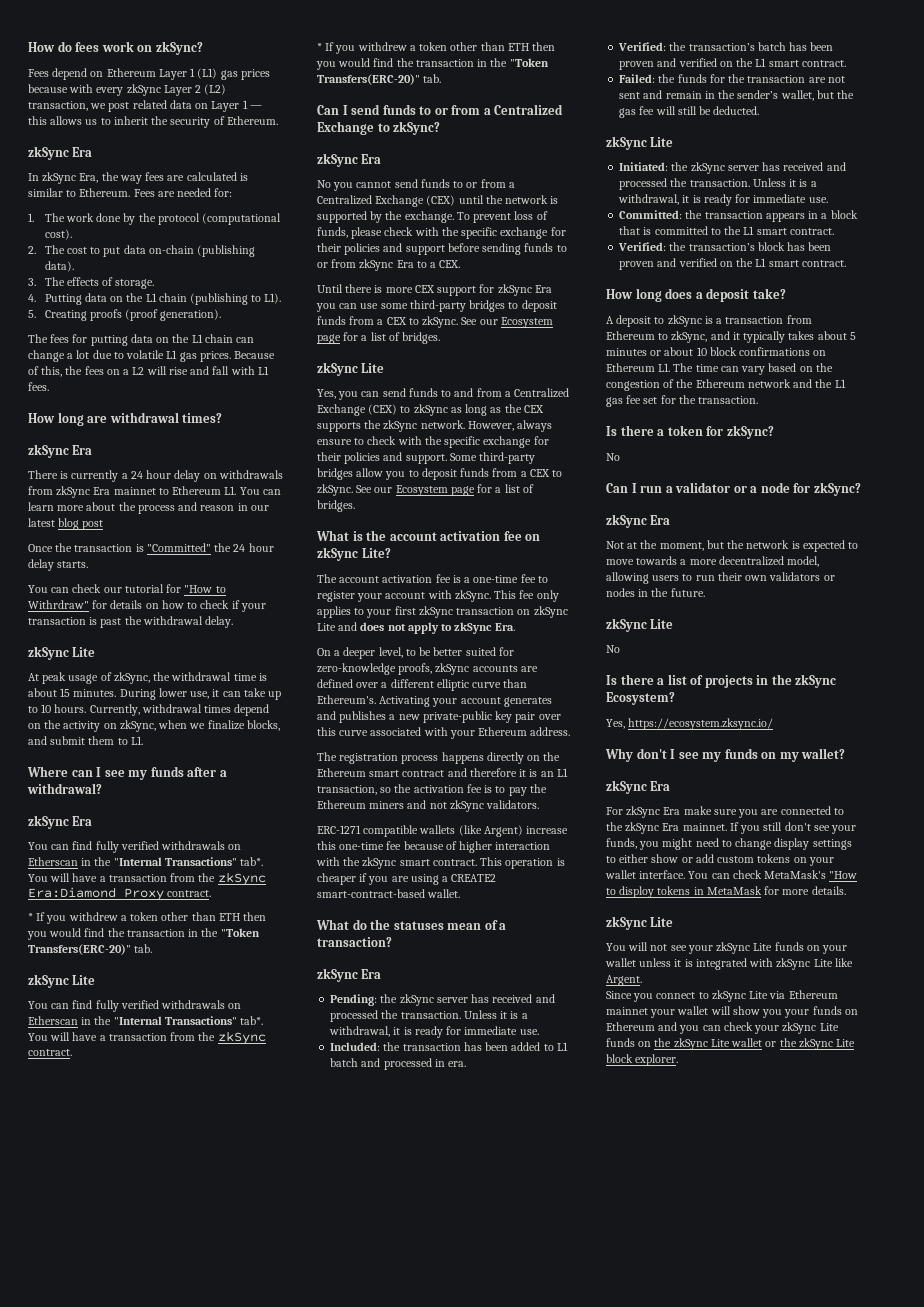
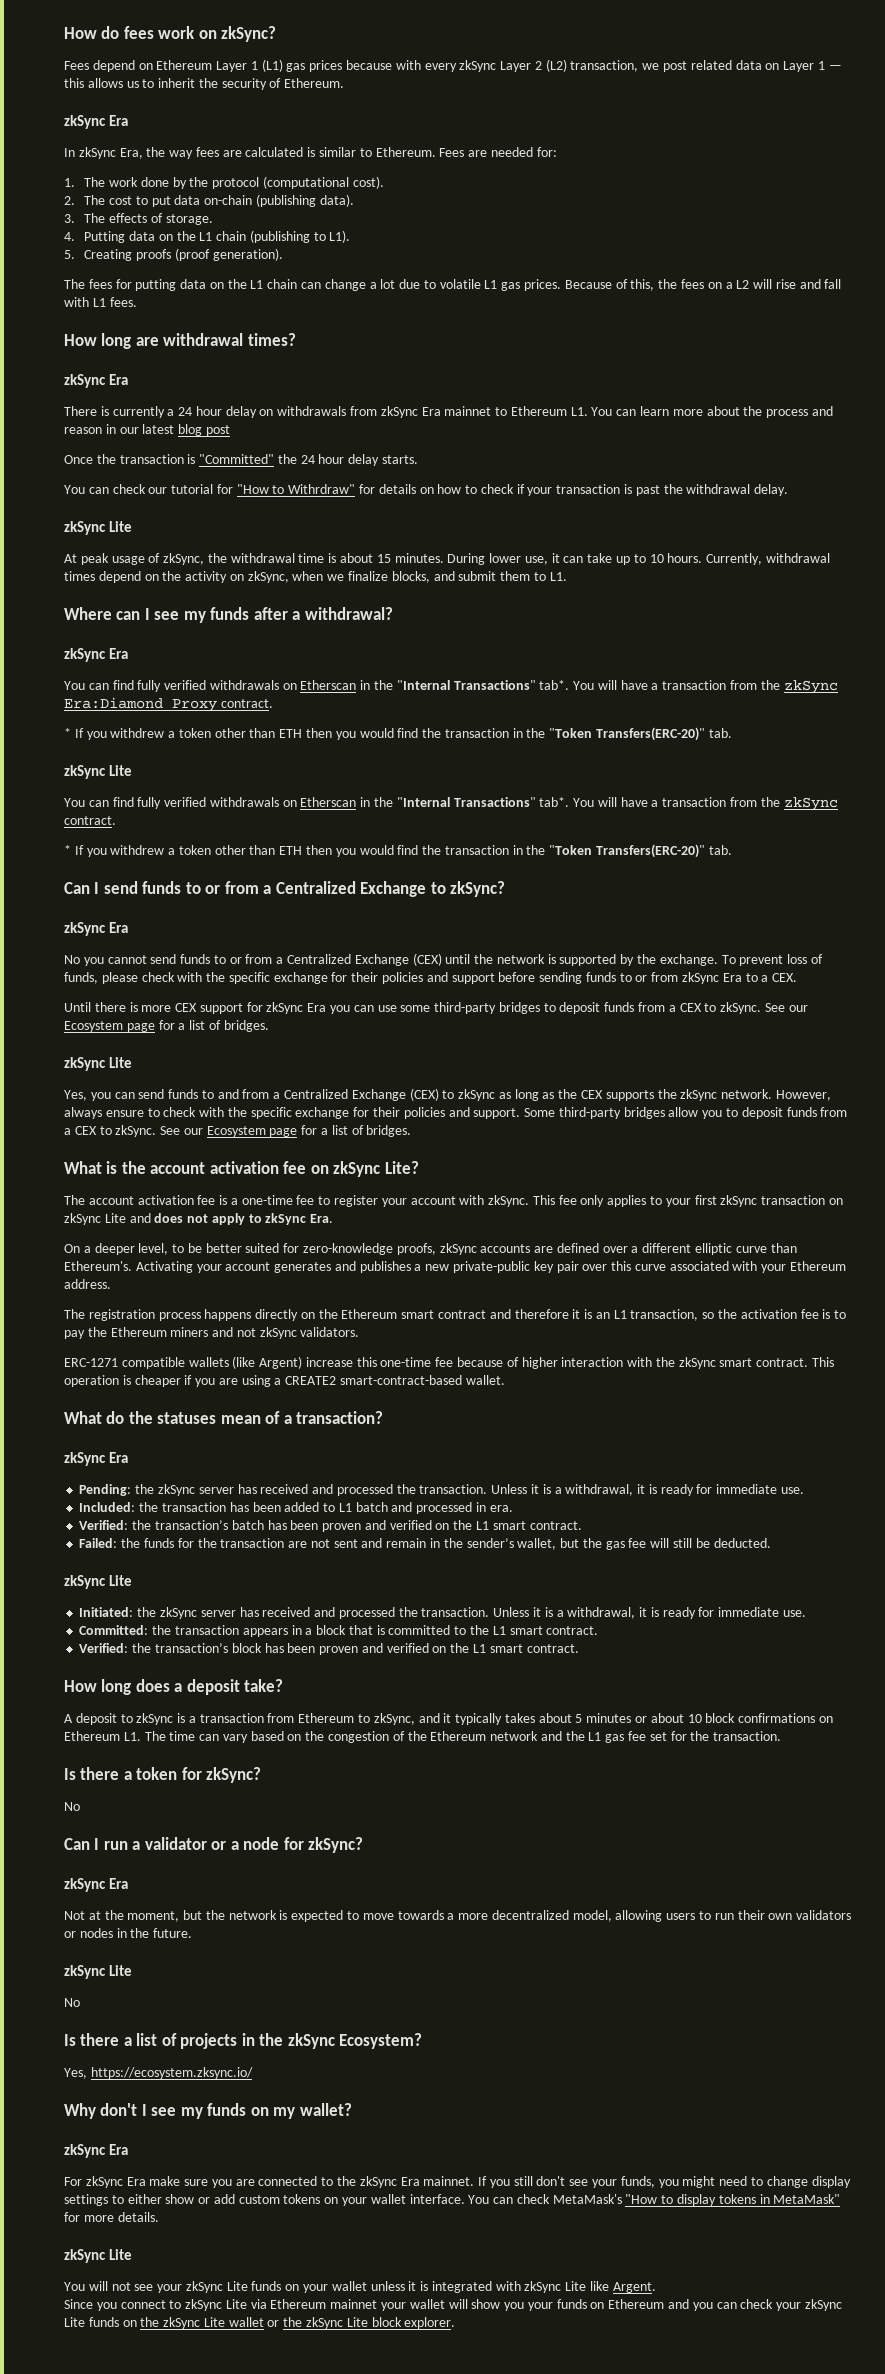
[619,886,655,898] disploy -> [677,2194,717,2206] display
[706,886,762,895] MetaMask -> [773,2194,841,2204] MetaMask"

